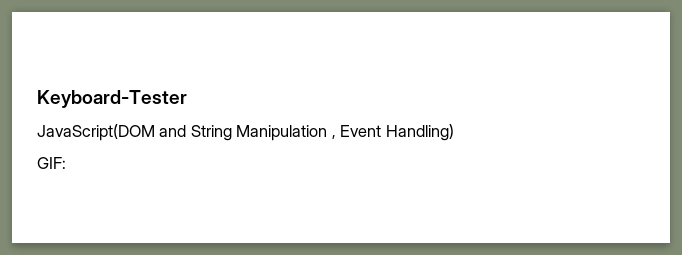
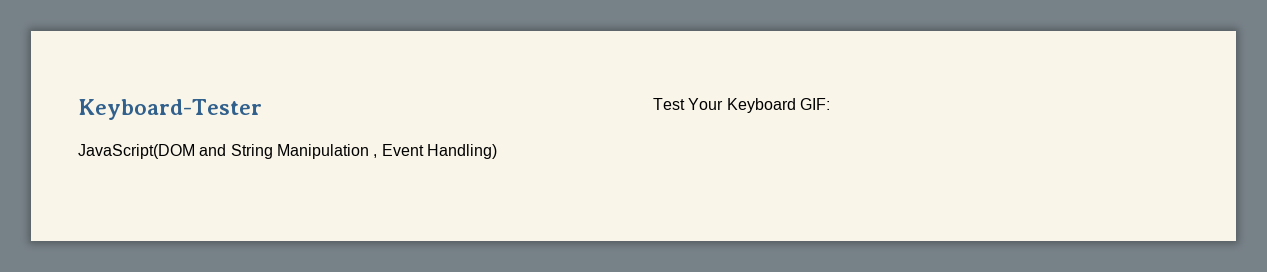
(454, 132) none -> [653,98,796,113] Test Your Keyboard

